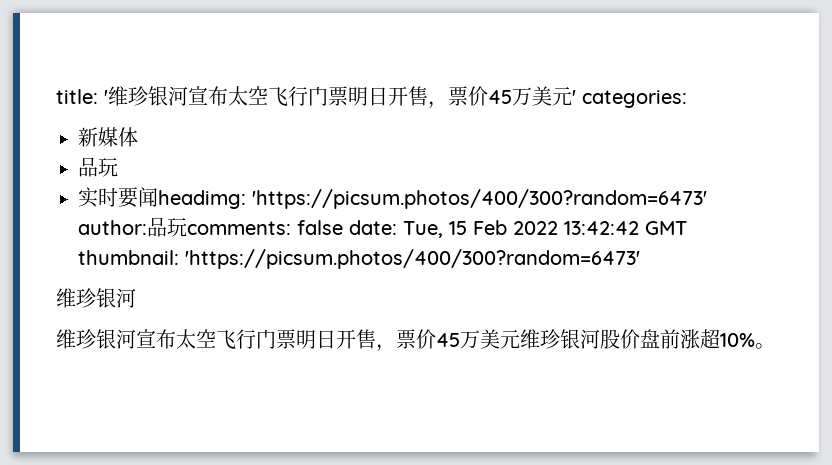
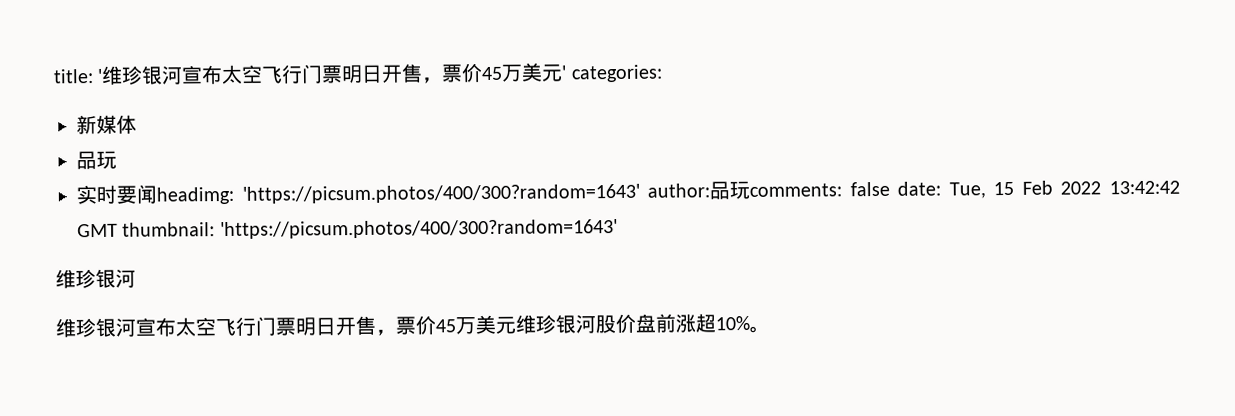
[252,189,707,209] 'https://picsum.photos/400/300?random=6473' -> [241,183,640,204] 'https://picsum.photos/400/300?random=1643'
[185,249,640,269] 'https://picsum.photos/400/300?random=6473' -> [219,219,618,240] 'https://picsum.photos/400/300?random=1643'

